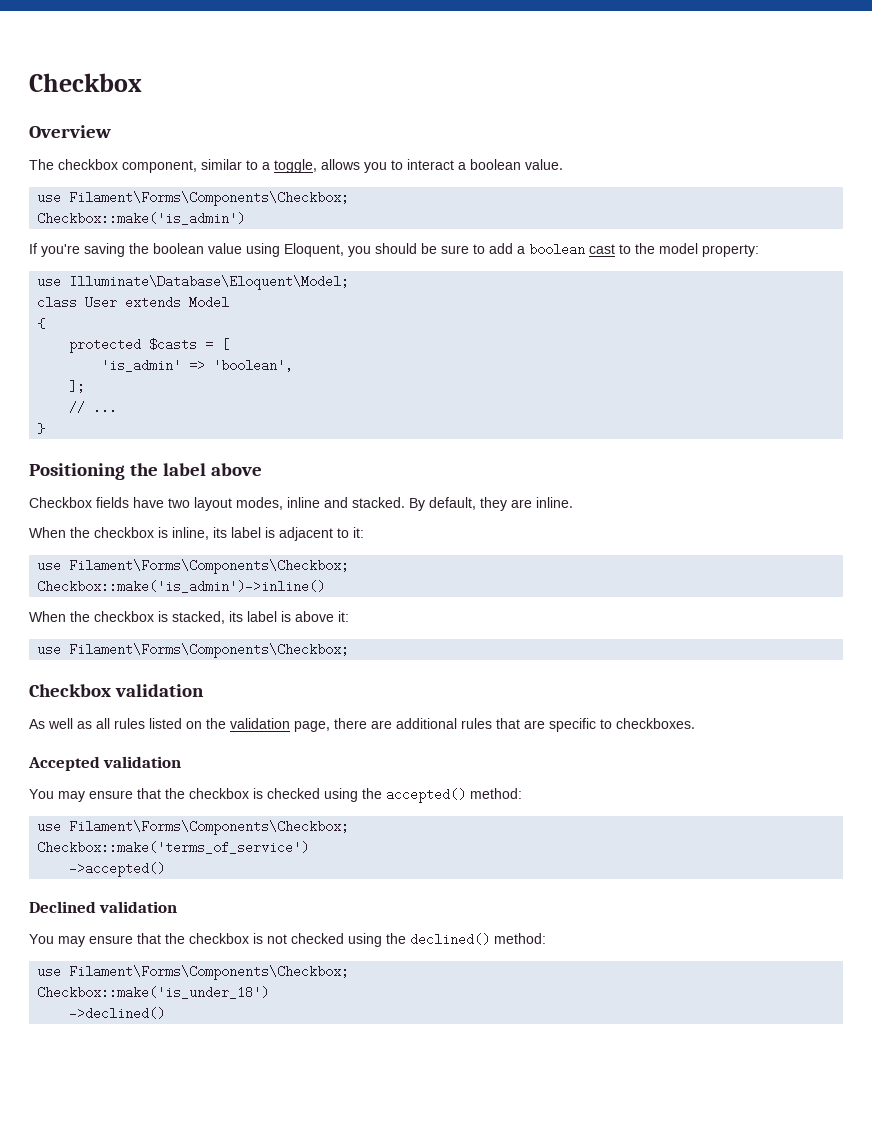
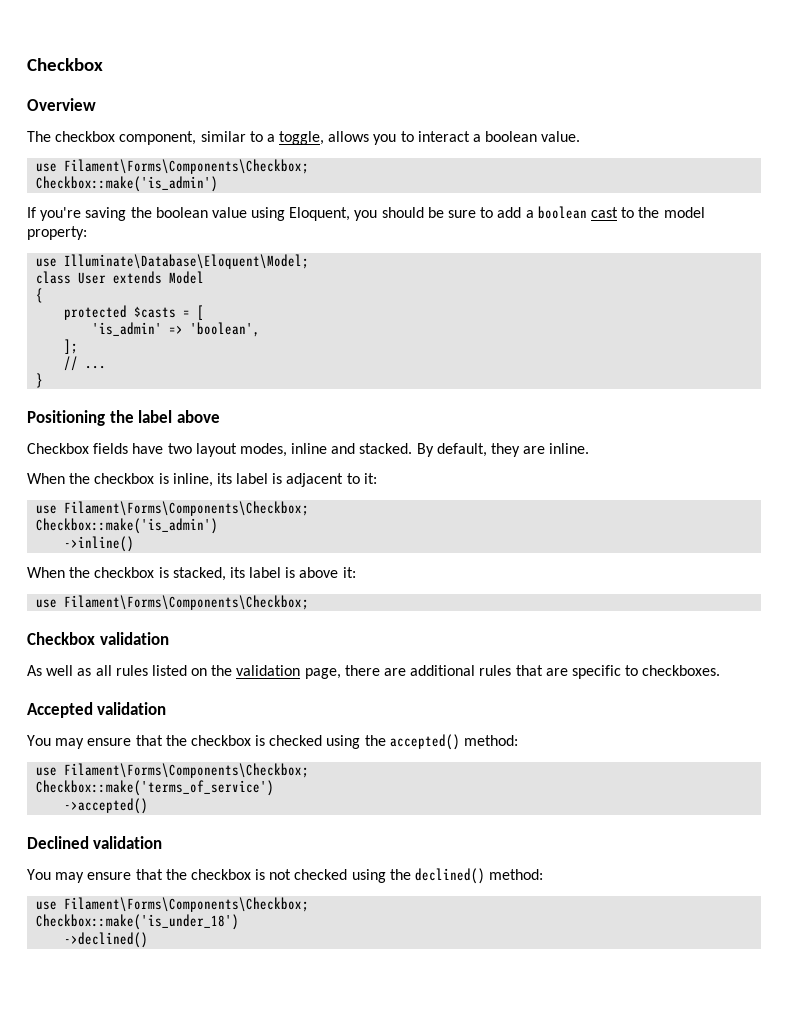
[37,580,326,593] Checkbox::make('is_admin')->inline() -> [36,518,219,534] [64,536,135,552] Checkbox::make('is_admin') // ->inline()

